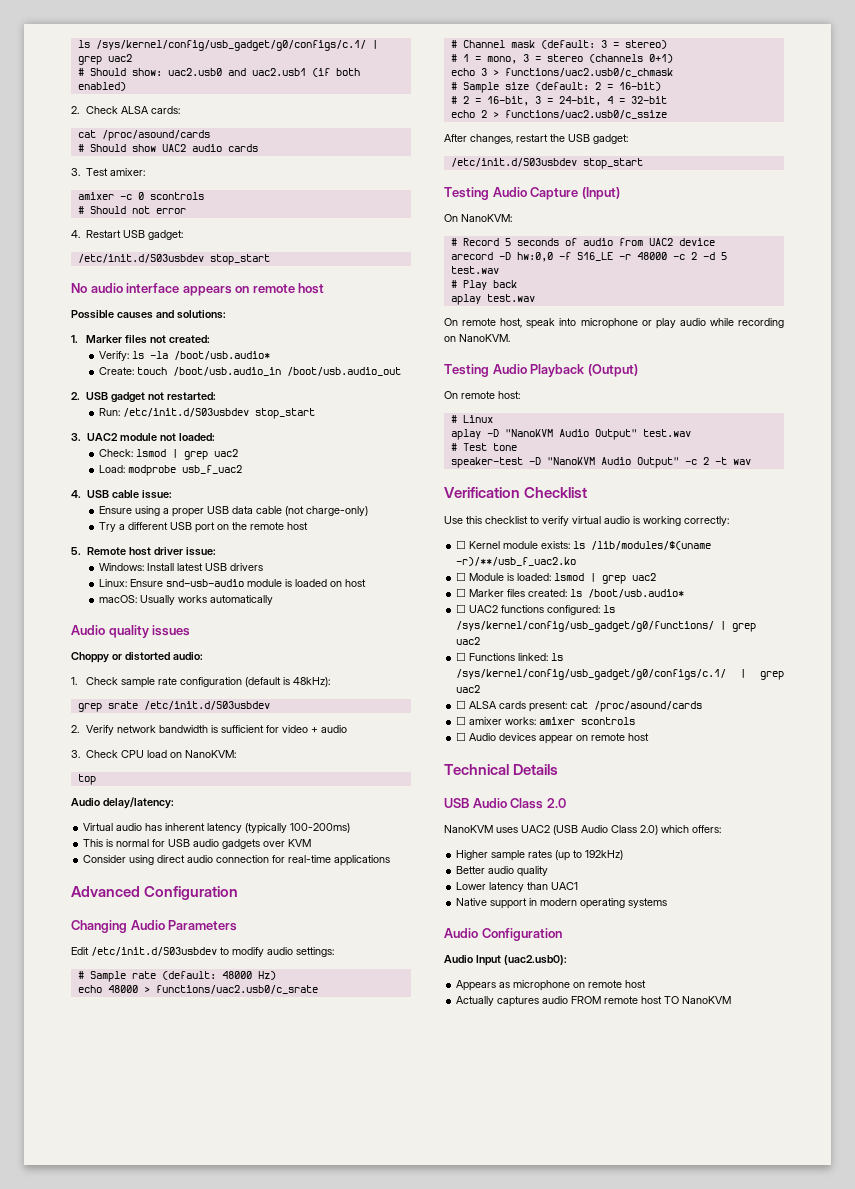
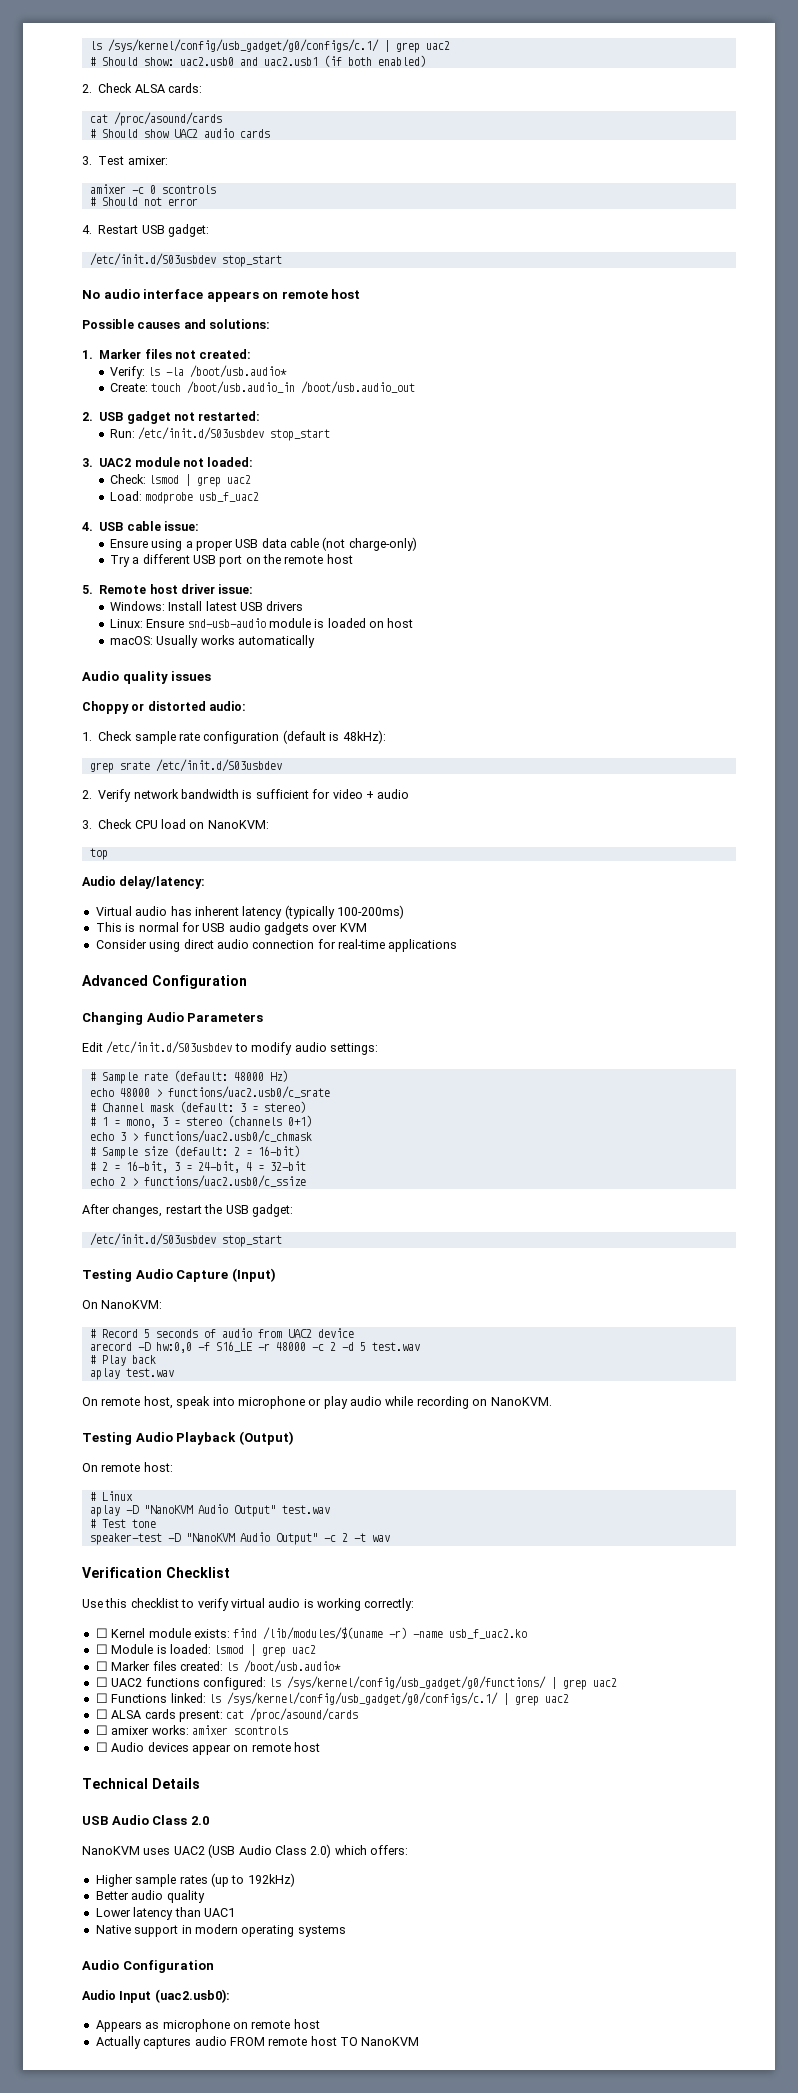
[573,541,712,550] [456,557,577,566] ls /lib/modules/$(uname -r)/**/usb_f_uac2.ko -> [233,1627,528,1640] find /lib/modules/$(uname -r) -name usb_f_uac2.ko

